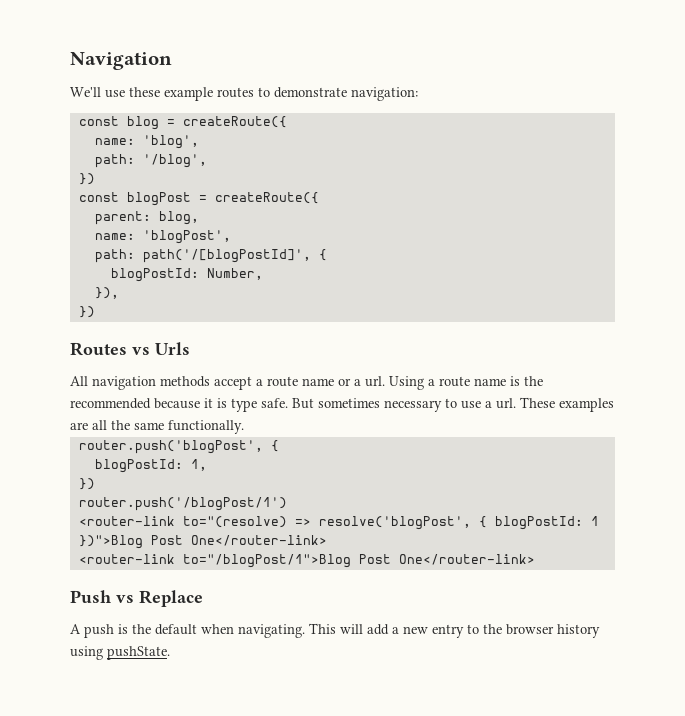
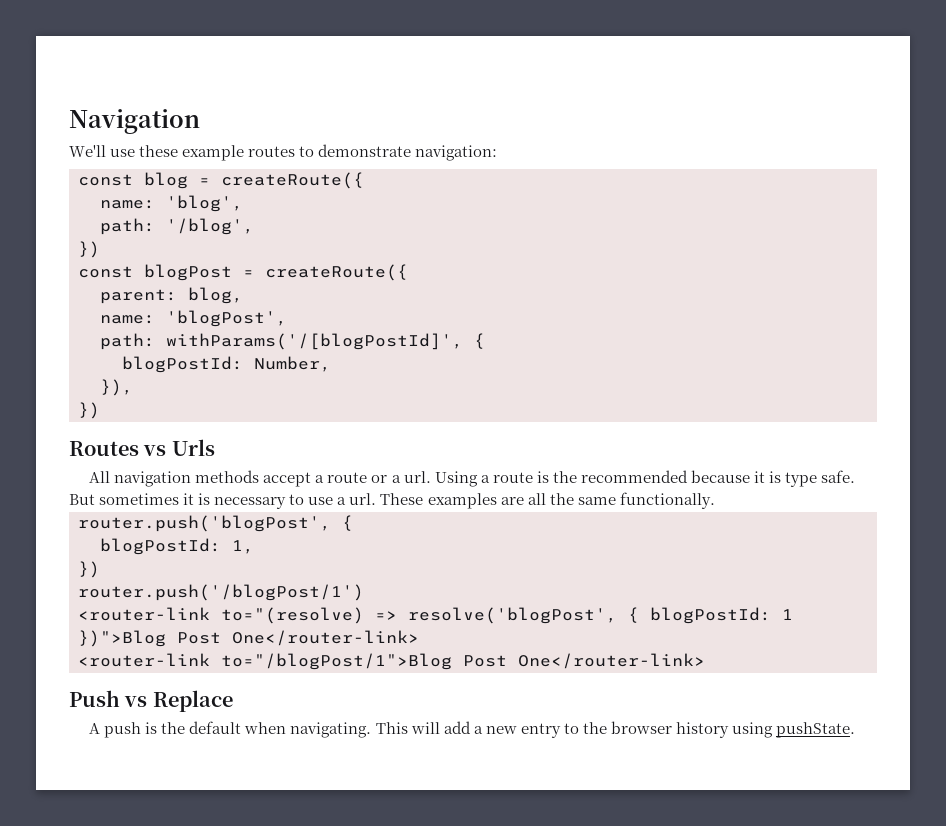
[142,249,311,263] path('/[blogPostId]', -> [166,333,463,350] withParams('/[blogPostId]',
[302,378,334,386] name -> (368, 477) none
[474,378,506,386] name -> (533, 477) none
(380, 403) none -> [183,493,211,505] it is

